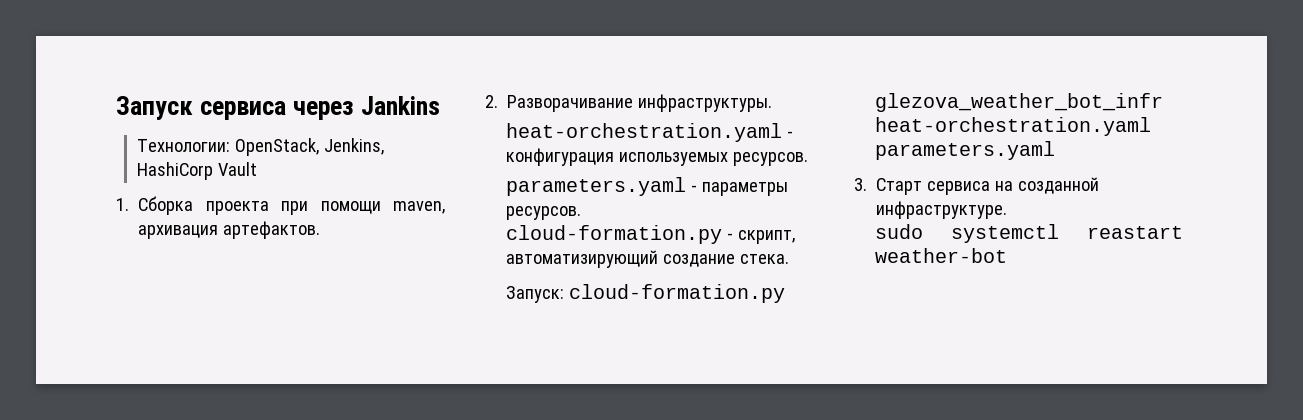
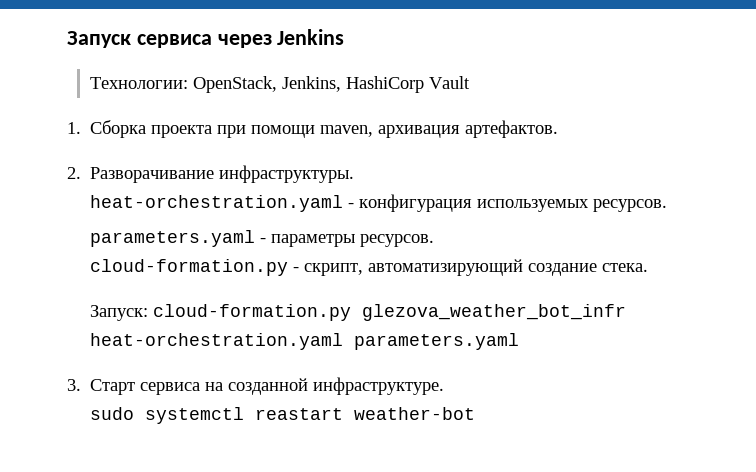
[361,96,441,115] Jankins -> [277,29,345,45] Jenkins

